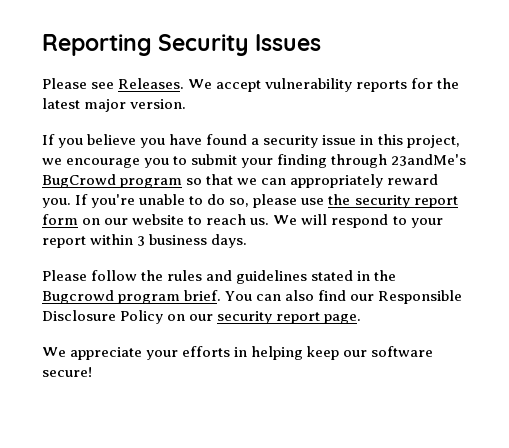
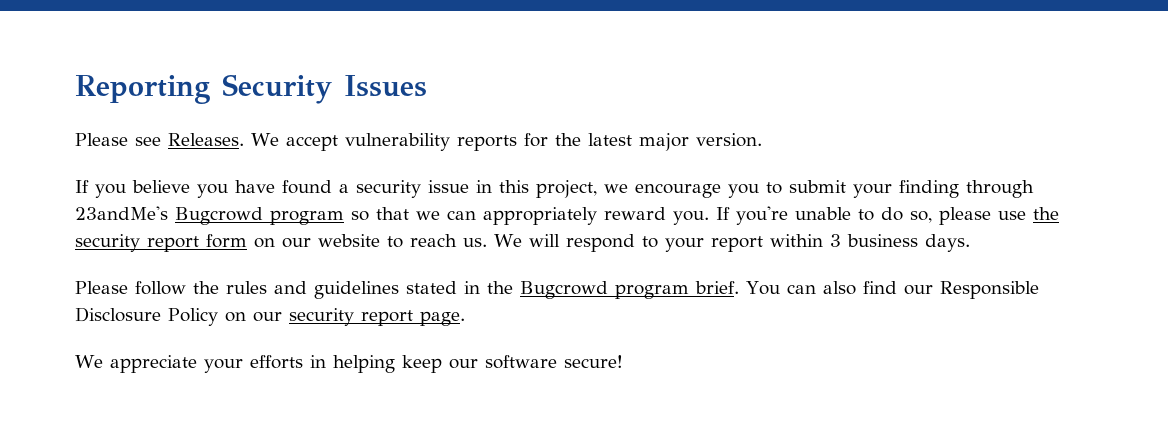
[42,174,116,188] BugCrowd -> [175,207,263,225] Bugcrowd

